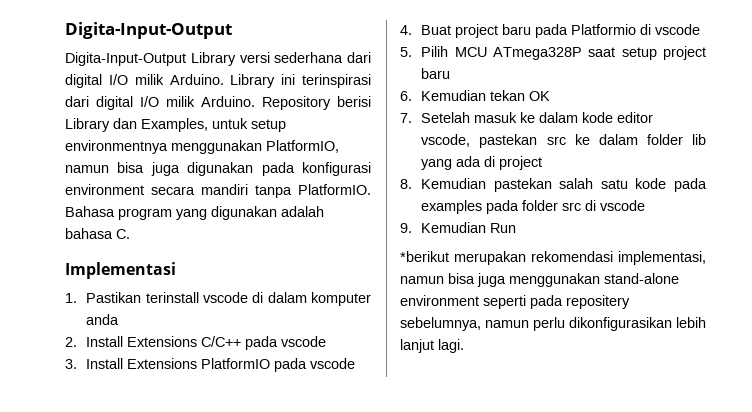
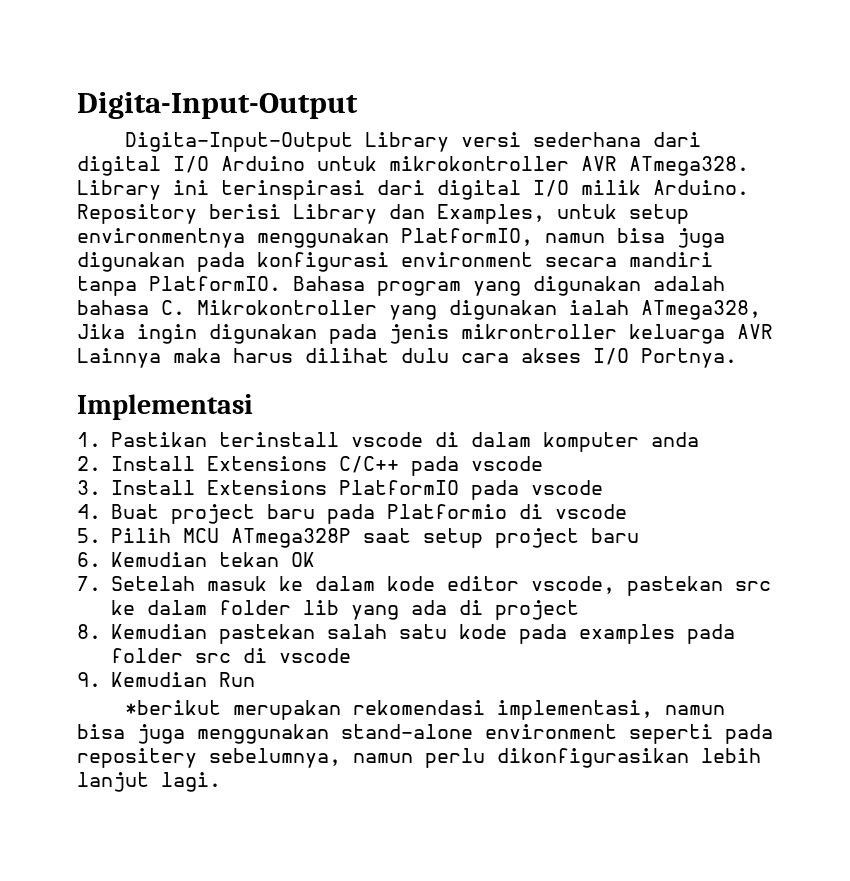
[134,74,224,85] milik Arduino. -> [221,156,749,176] Arduino untuk mikrokontroller AVR ATmega328.
(130, 234) none -> [197,300,761,320] [77,324,773,344] [77,348,737,368] Mikrokontroller yang digunakan ialah ATmega328, Jika ingin digunakan pada jenis mikrontroller keluarga AVR Lainnya maka harus dilihat dulu cara akses I/O Portnya.

